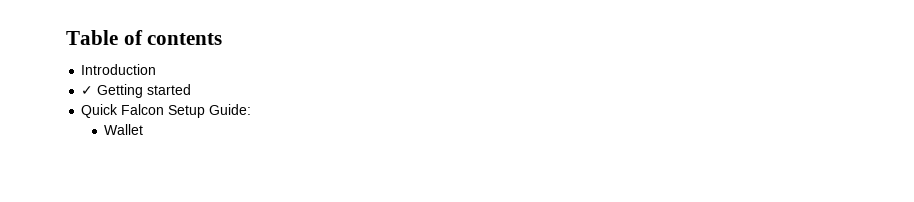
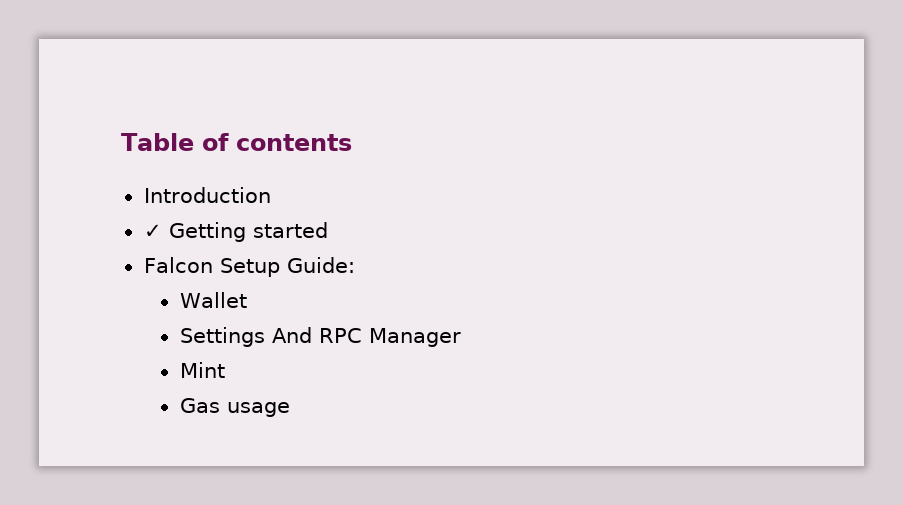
[81,104,119,118] Quick -> (328, 230) none
(144, 129) none -> [179,327,461,347] [179,362,225,378] [179,398,290,417] // Settings And RPC Manager // Mint // Gas usage

